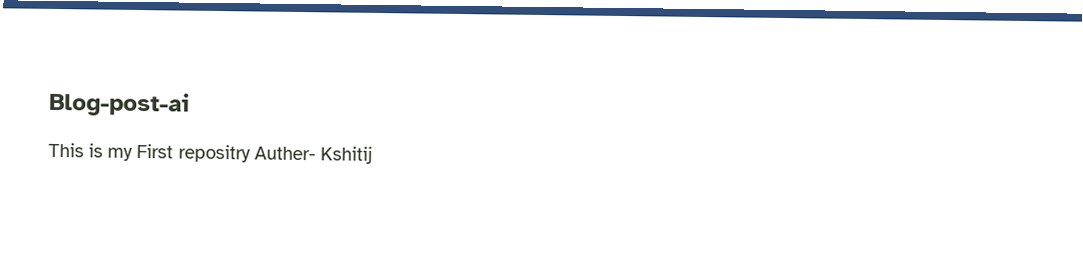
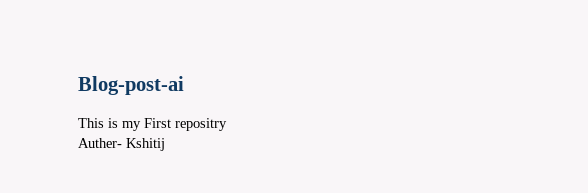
(251, 153) none -> (227, 124) //

